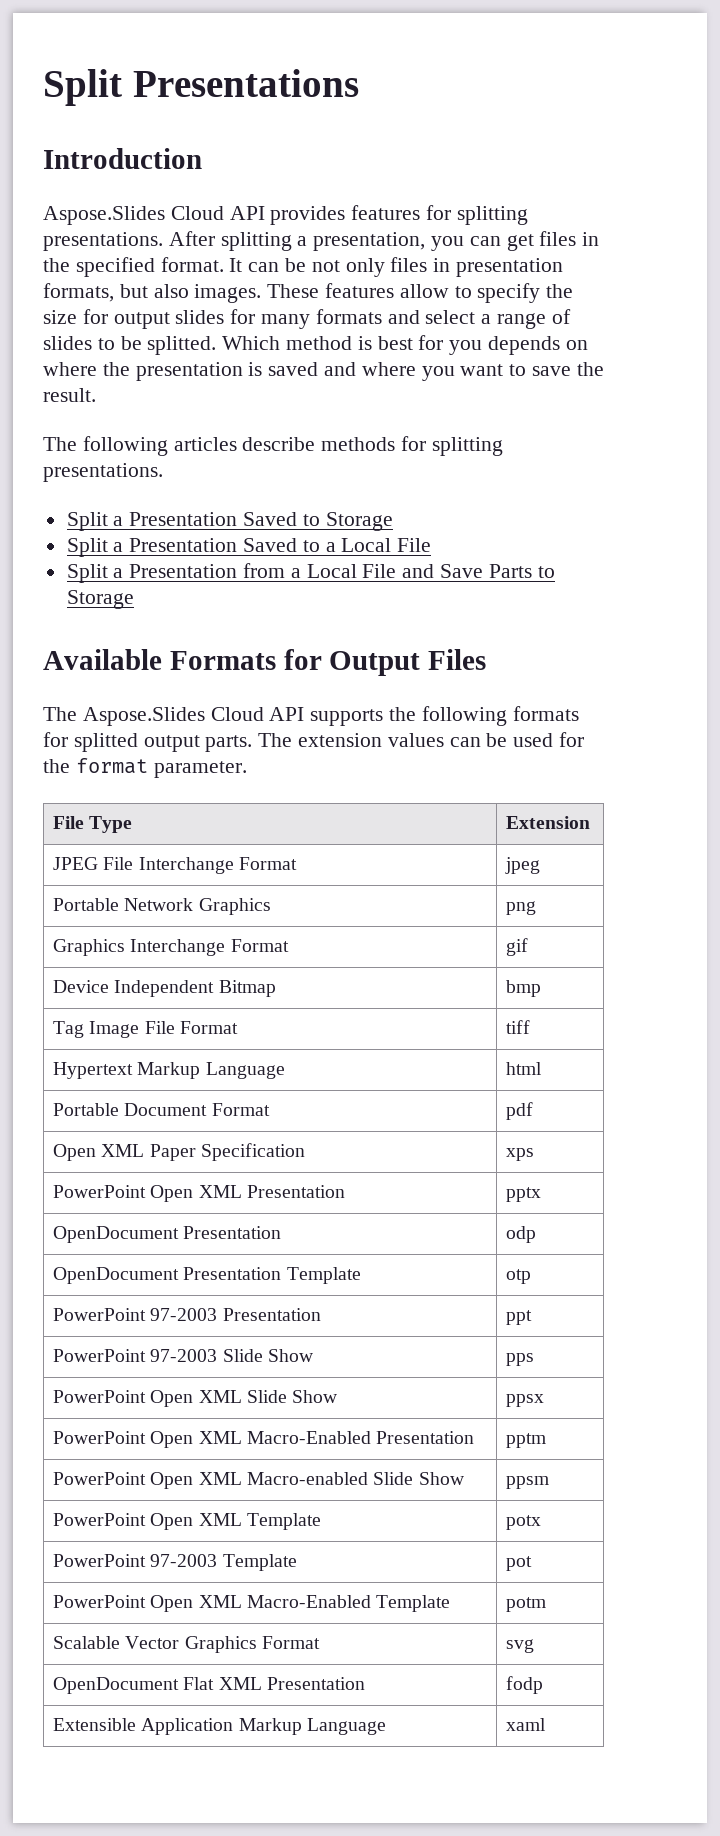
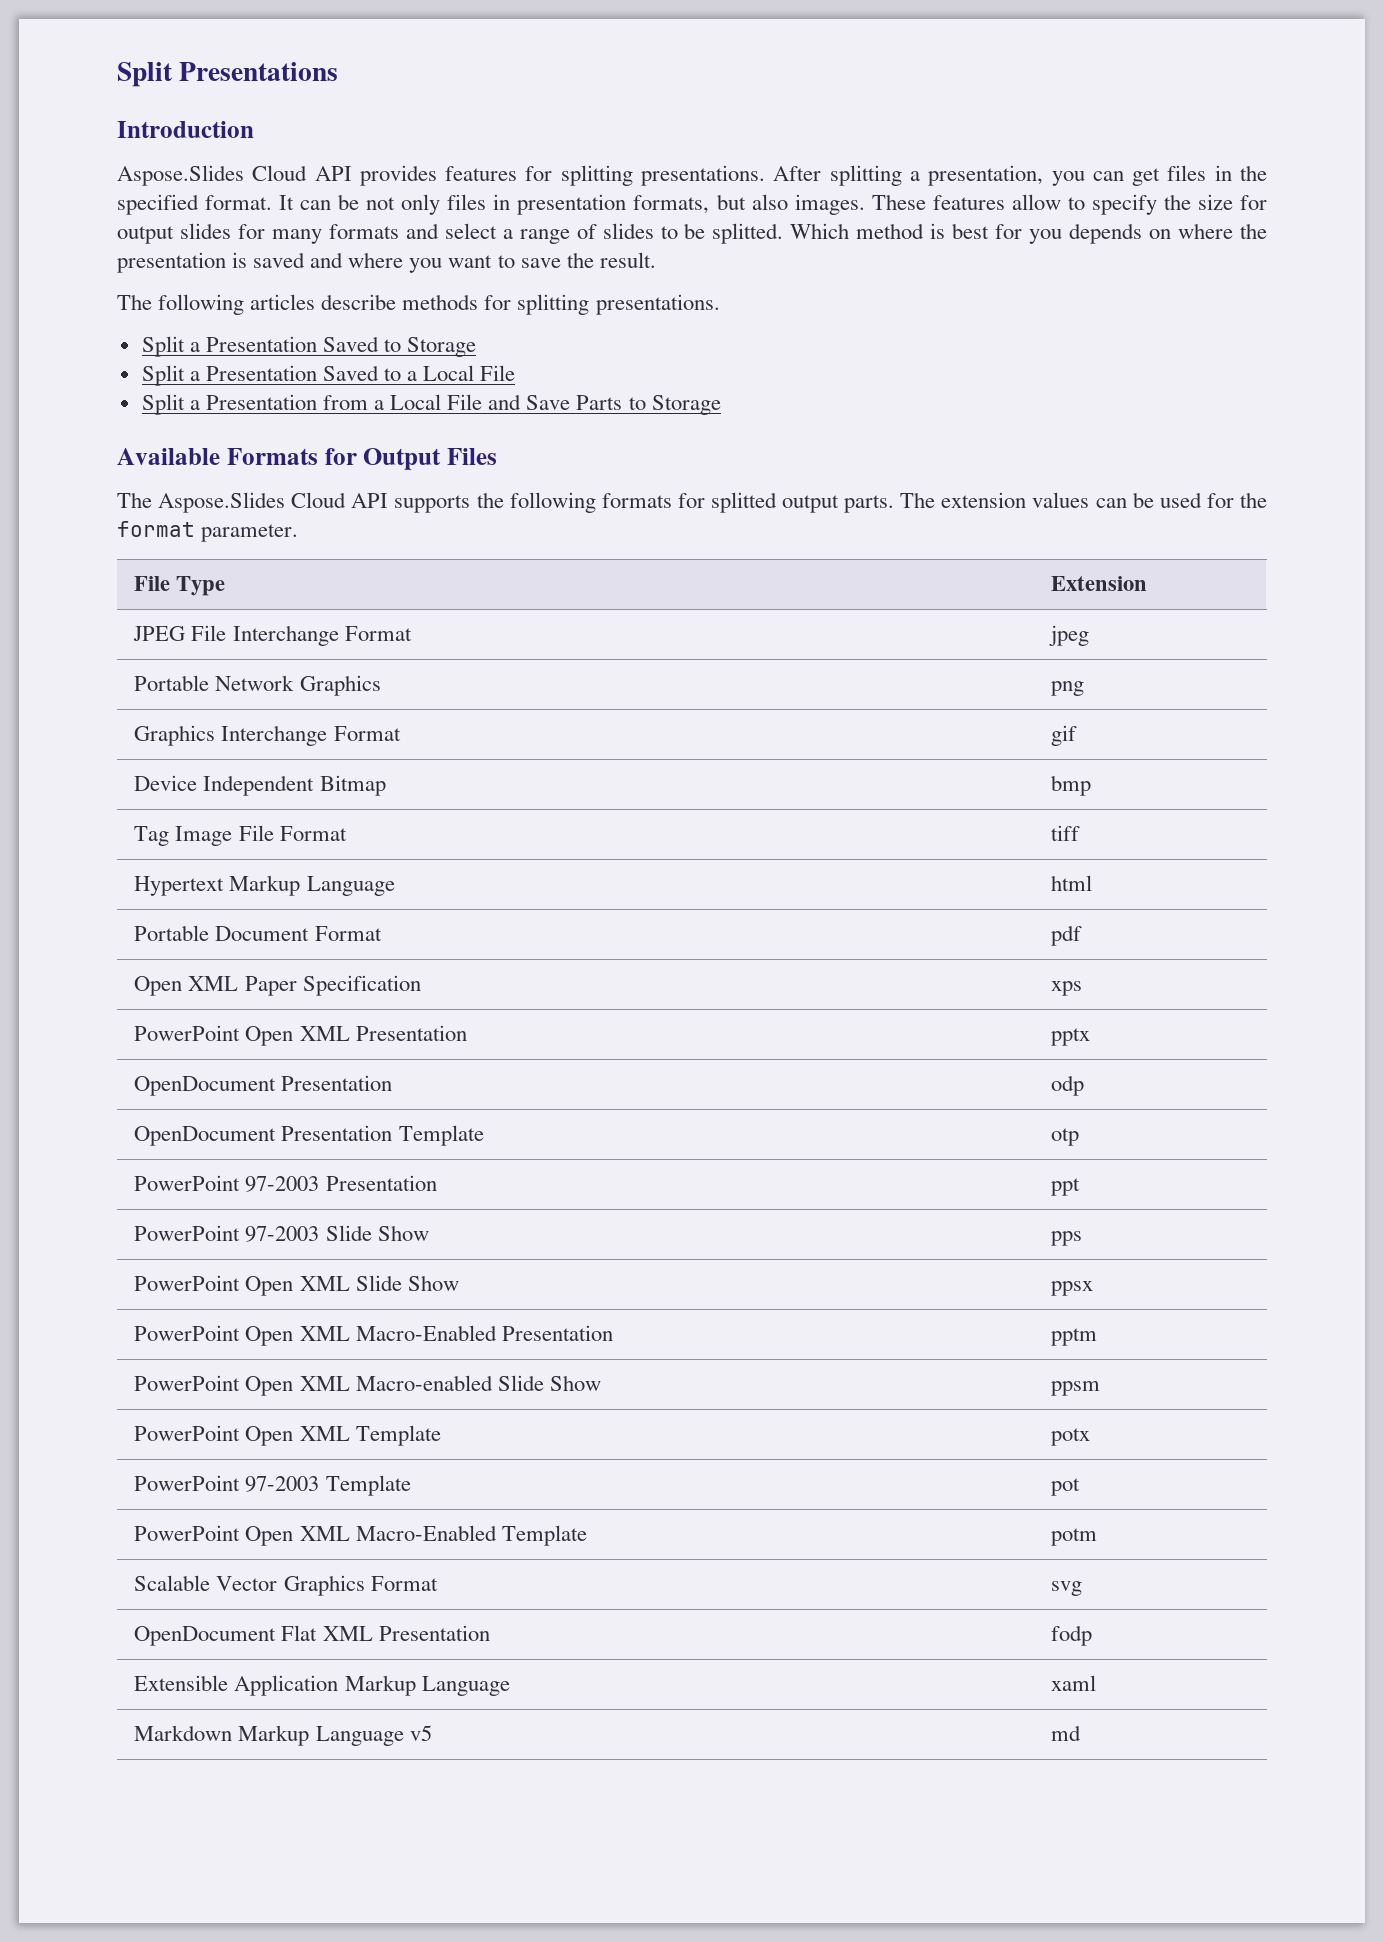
(547, 1724) none -> [134,1725,432,1746] [1051,1725,1082,1741] // Markdown Markup Language v5 | md

